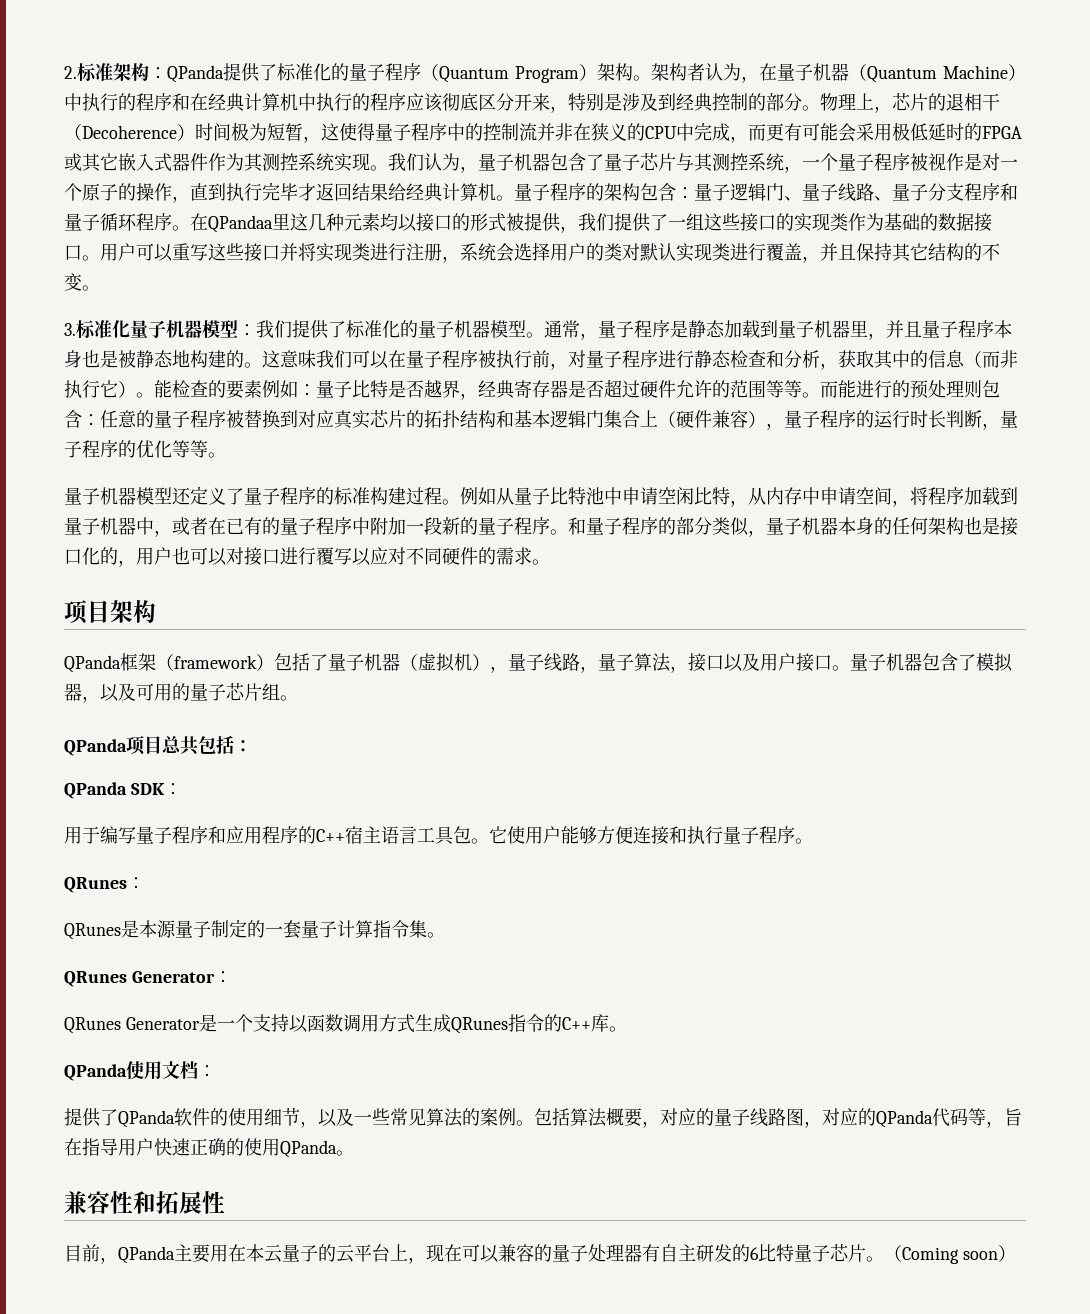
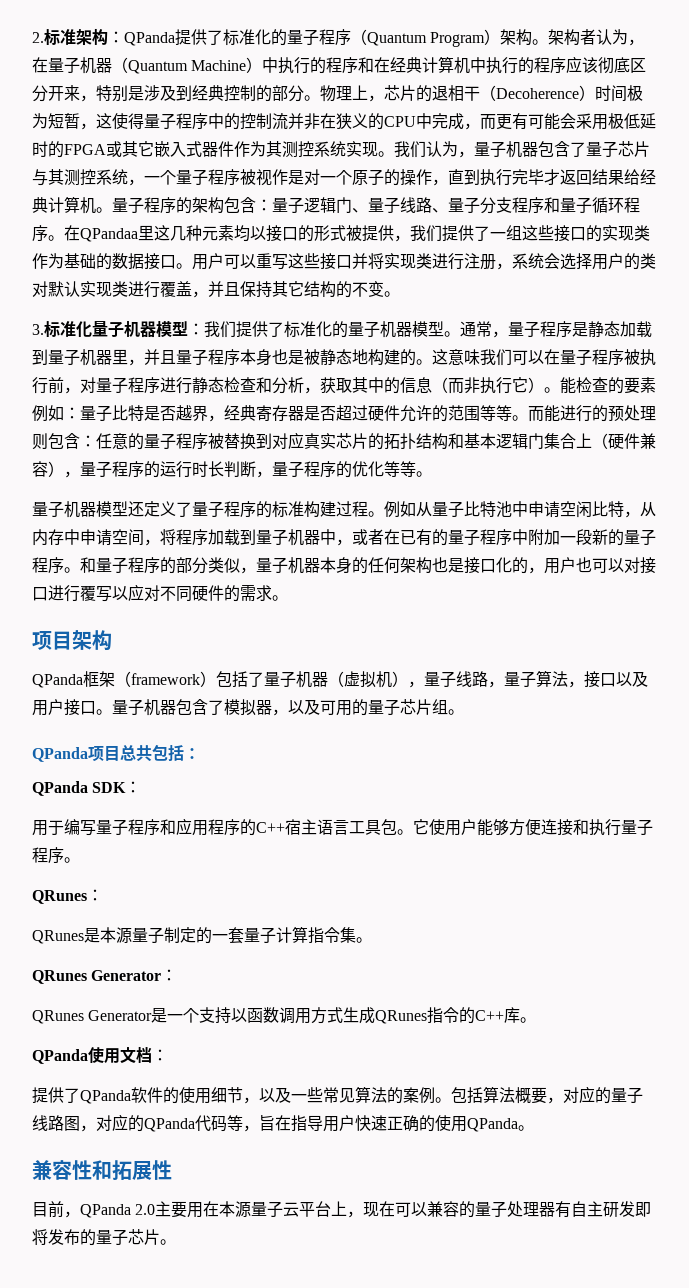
(175, 1255) none -> [135,1204,156,1215] 2.0
[264,1244,336,1263] 云量子的 -> [235,1201,284,1218] 源量子
[732,1244,1016,1264] 的6比特量子芯片。（Coming soon） -> [635,1202,652,1217] [32,1229,176,1246] 即将发布的量子芯片。

